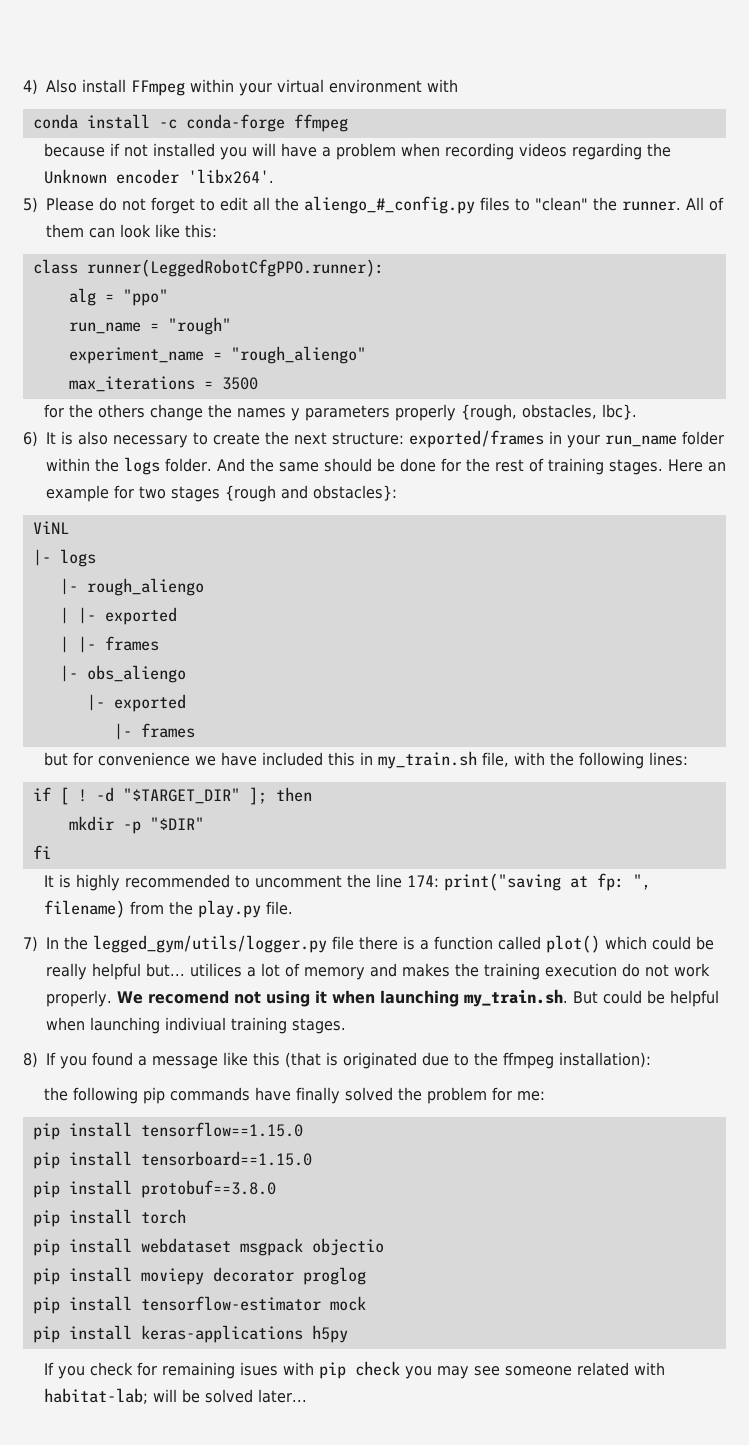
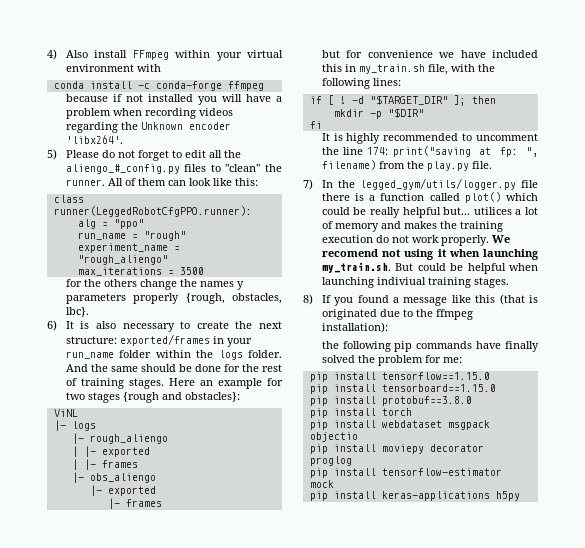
[43,1361,665,1379] [43,1388,307,1404] // If you check for remaining isues with pip check you may see someone related with habitat-lab; will be solved later... -> (520, 496) none

